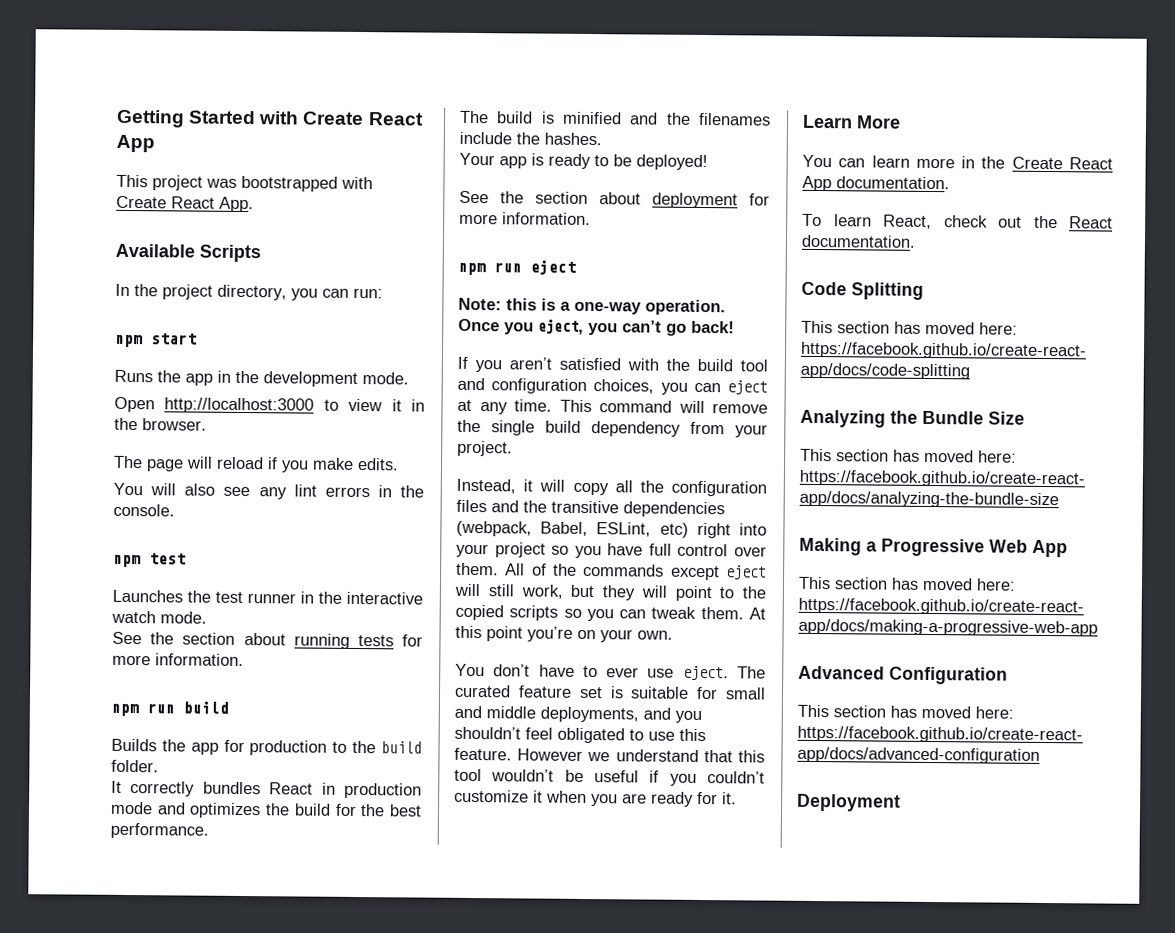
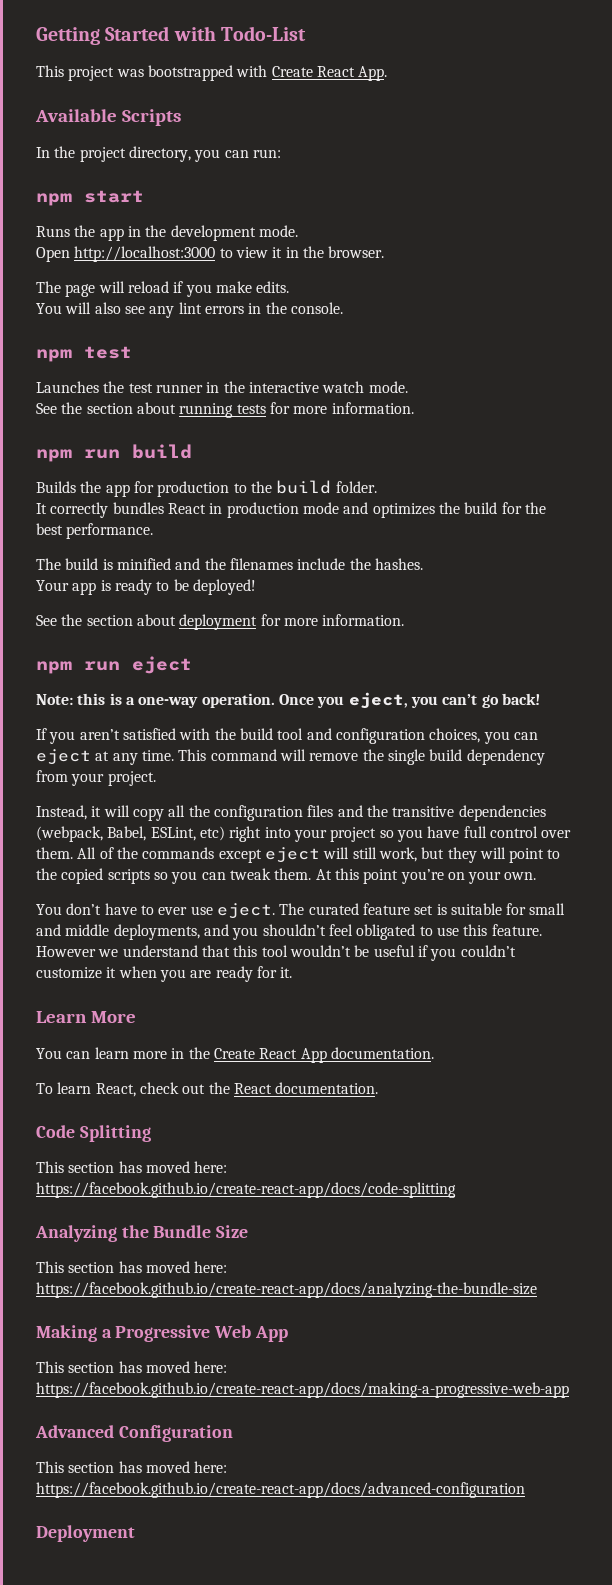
[302,111,424,126] [116,134,155,153] Create React App -> [221,26,307,41] Todo-List

